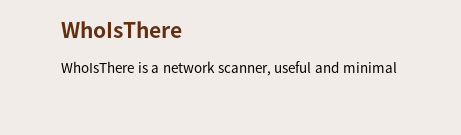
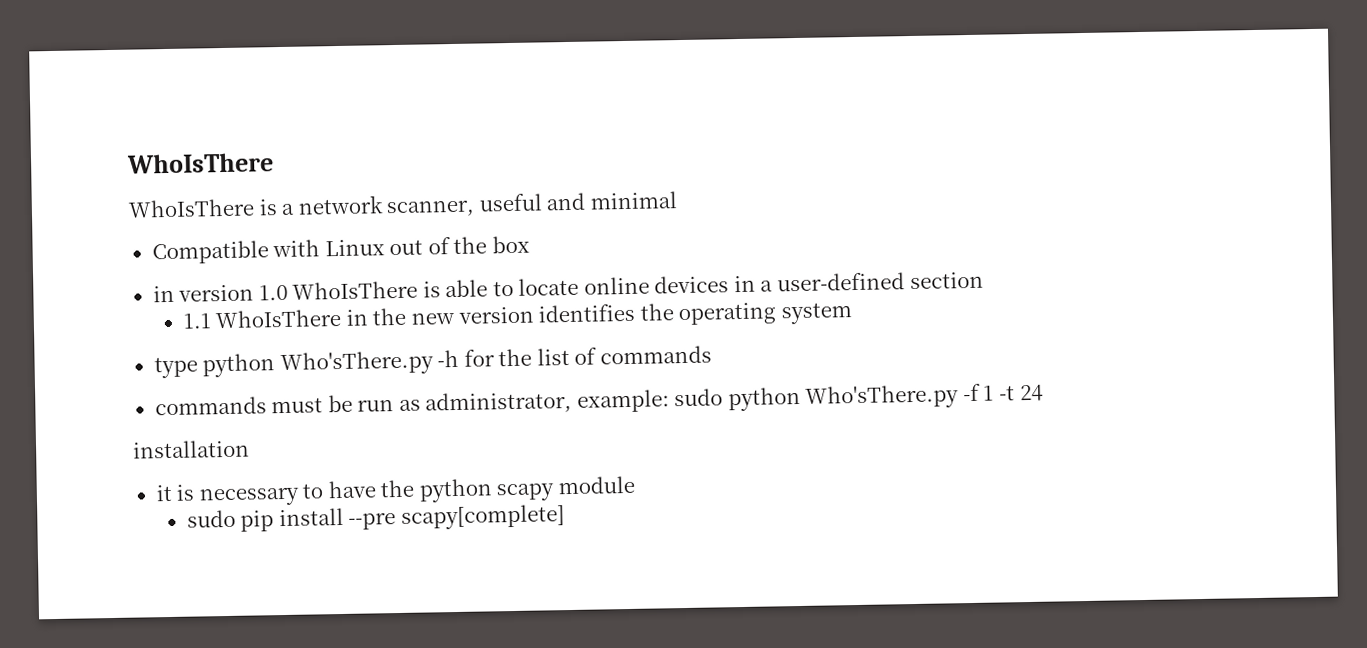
(397, 67) none -> [151,235,530,265] [152,271,984,303] [182,302,853,329] [153,345,712,379] [154,383,1043,416] [132,439,250,459] [155,475,635,507] [186,504,565,532] // Compatible with Linux out of the box // in version 1.0 WhoIsThere is able to locate online devices in a user-defined section // 1.1 WhoIsThere in the new version identifies the operating system // type python Who'sThere.py -h for the list of commands // commands must be run as administrator, example: sudo python Who'sThere.py -f 1 -t 24 // installation // it is necessary to have the python scapy module // sudo pip install --pre scapy[complete]

